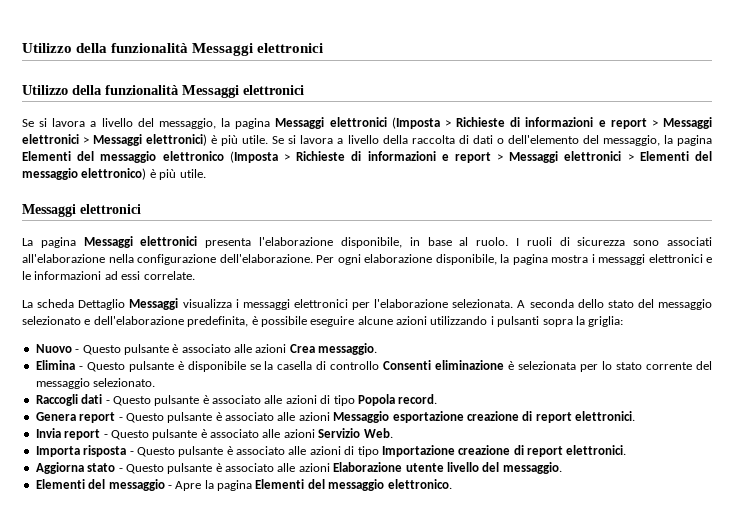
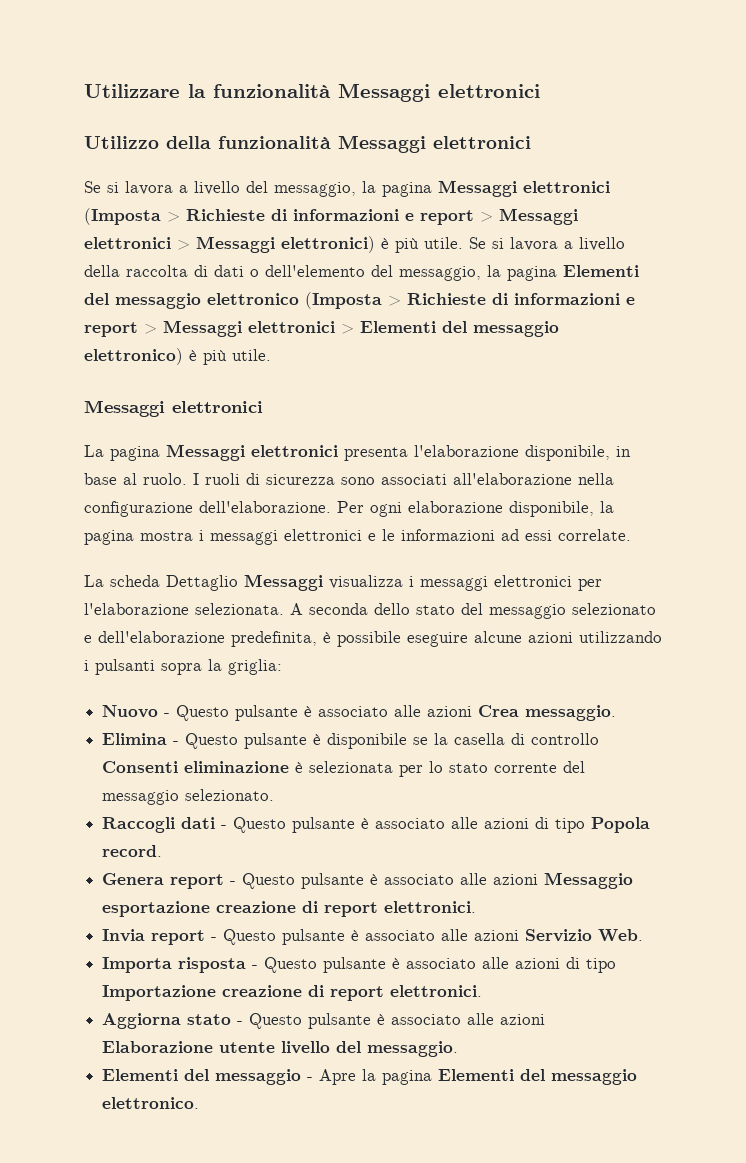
[22,43,108,53] Utilizzo della -> [84,84,206,98] Utilizzare la

